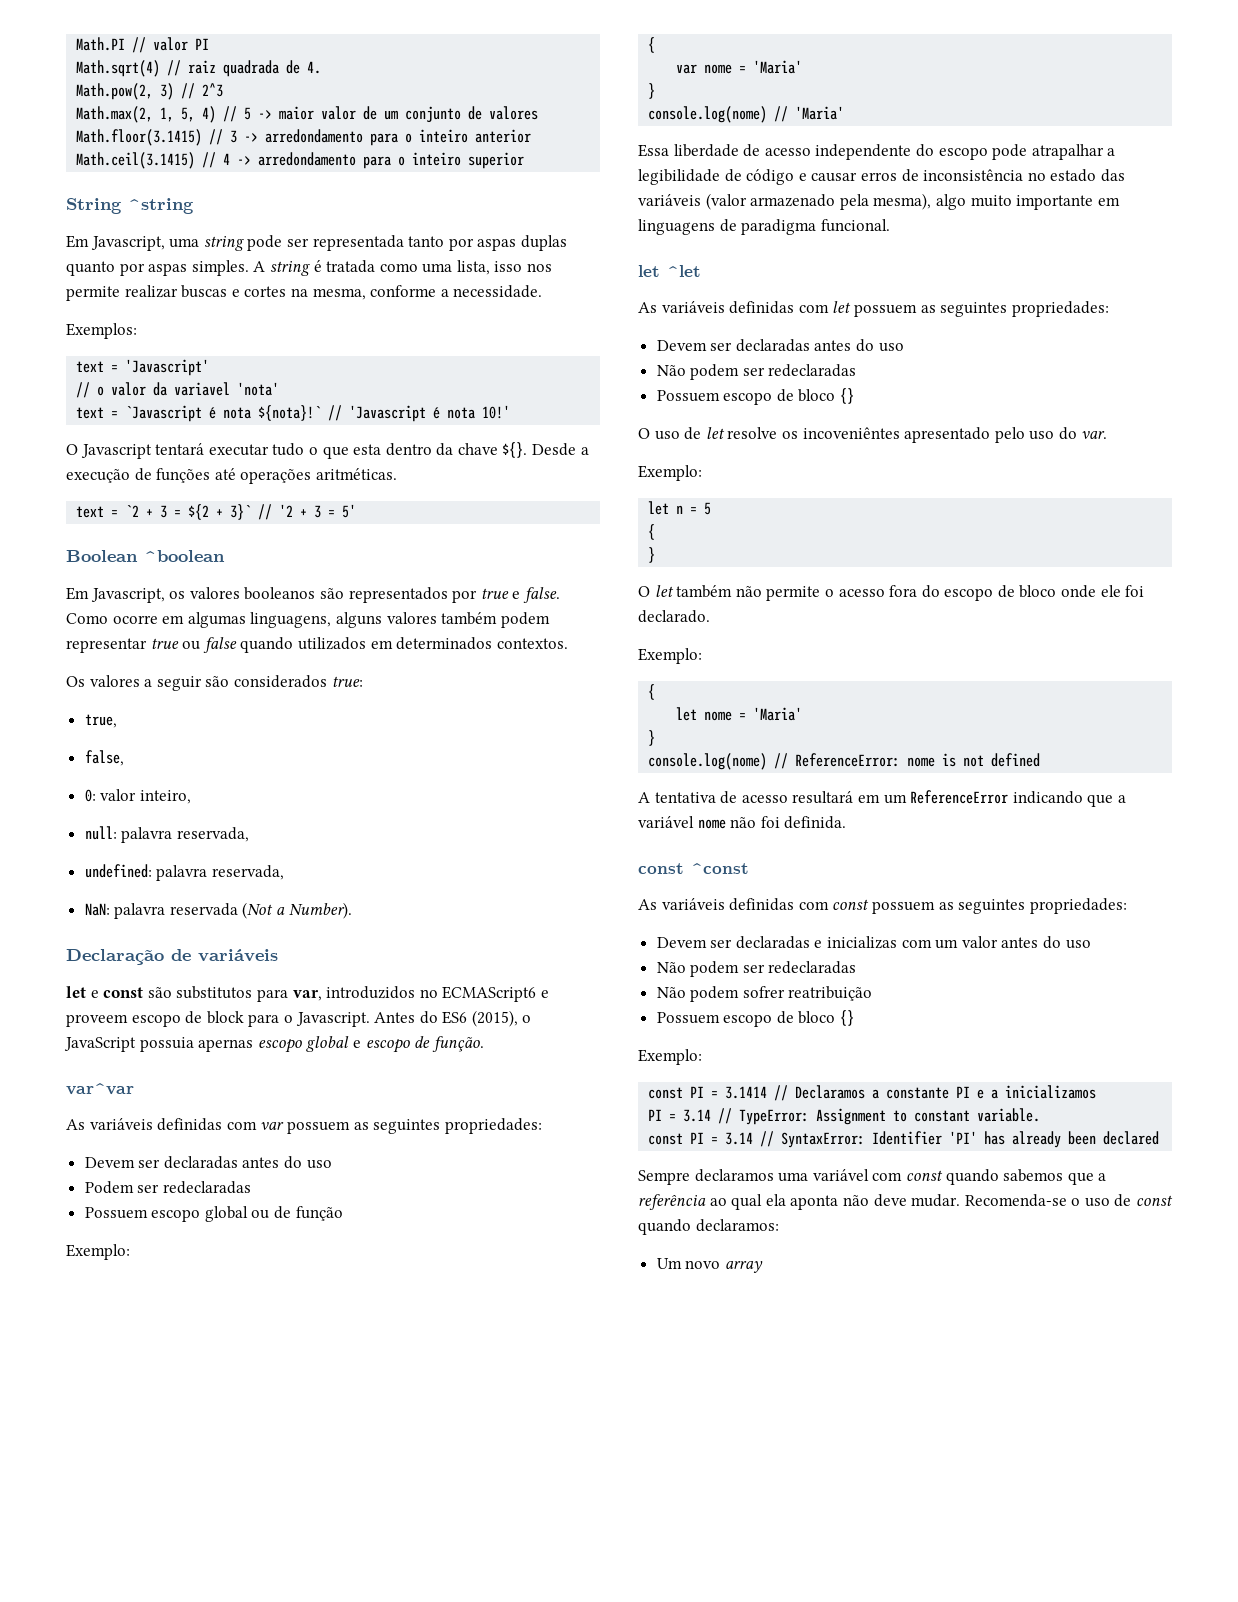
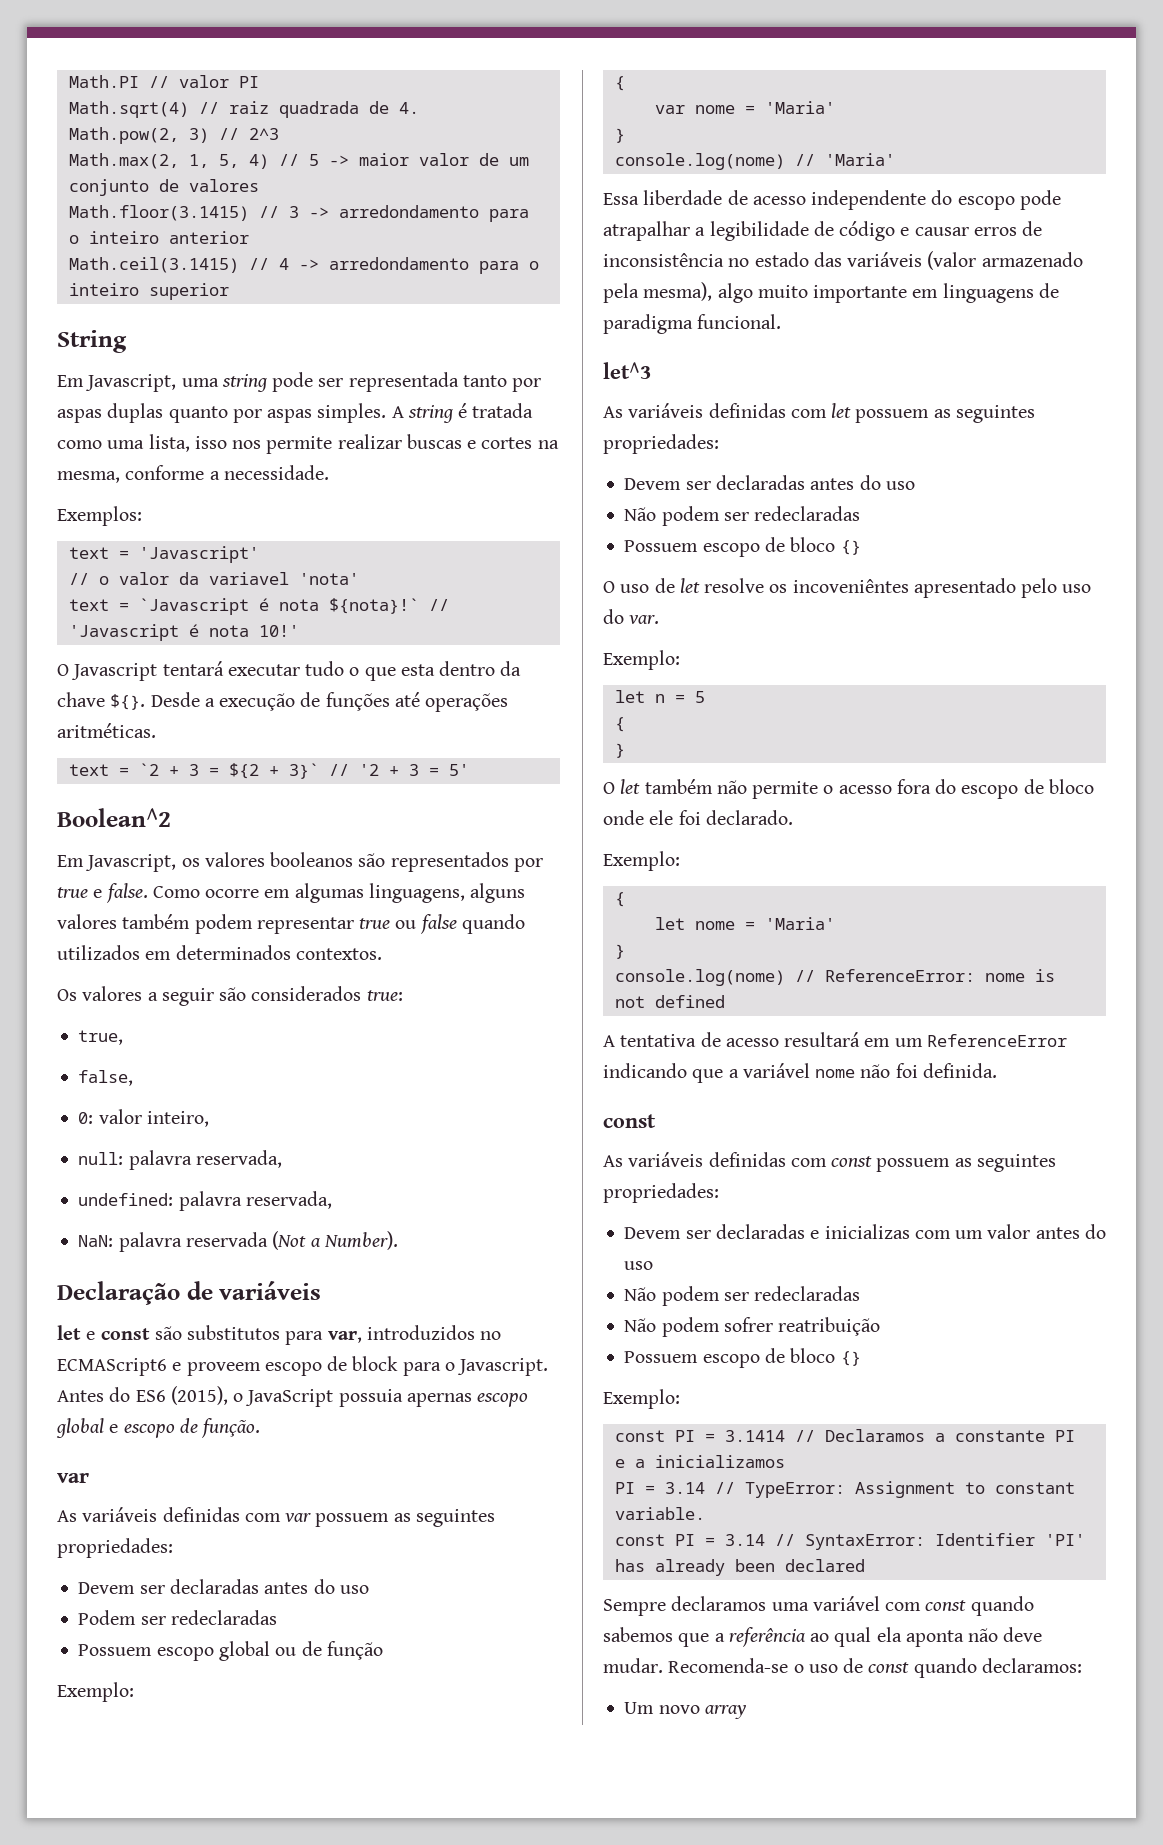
[128,198,194,214] ^string -> (127, 341) none
[66,550,225,562] Boolean ^boolean -> [57,808,171,827] Boolean^2
[66,1083,134,1095] var^var -> [57,1473,89,1483] var
[638,265,701,277] let ^let -> [603,362,651,379] let^3
[691,863,749,874] ^const -> (656, 1121) none

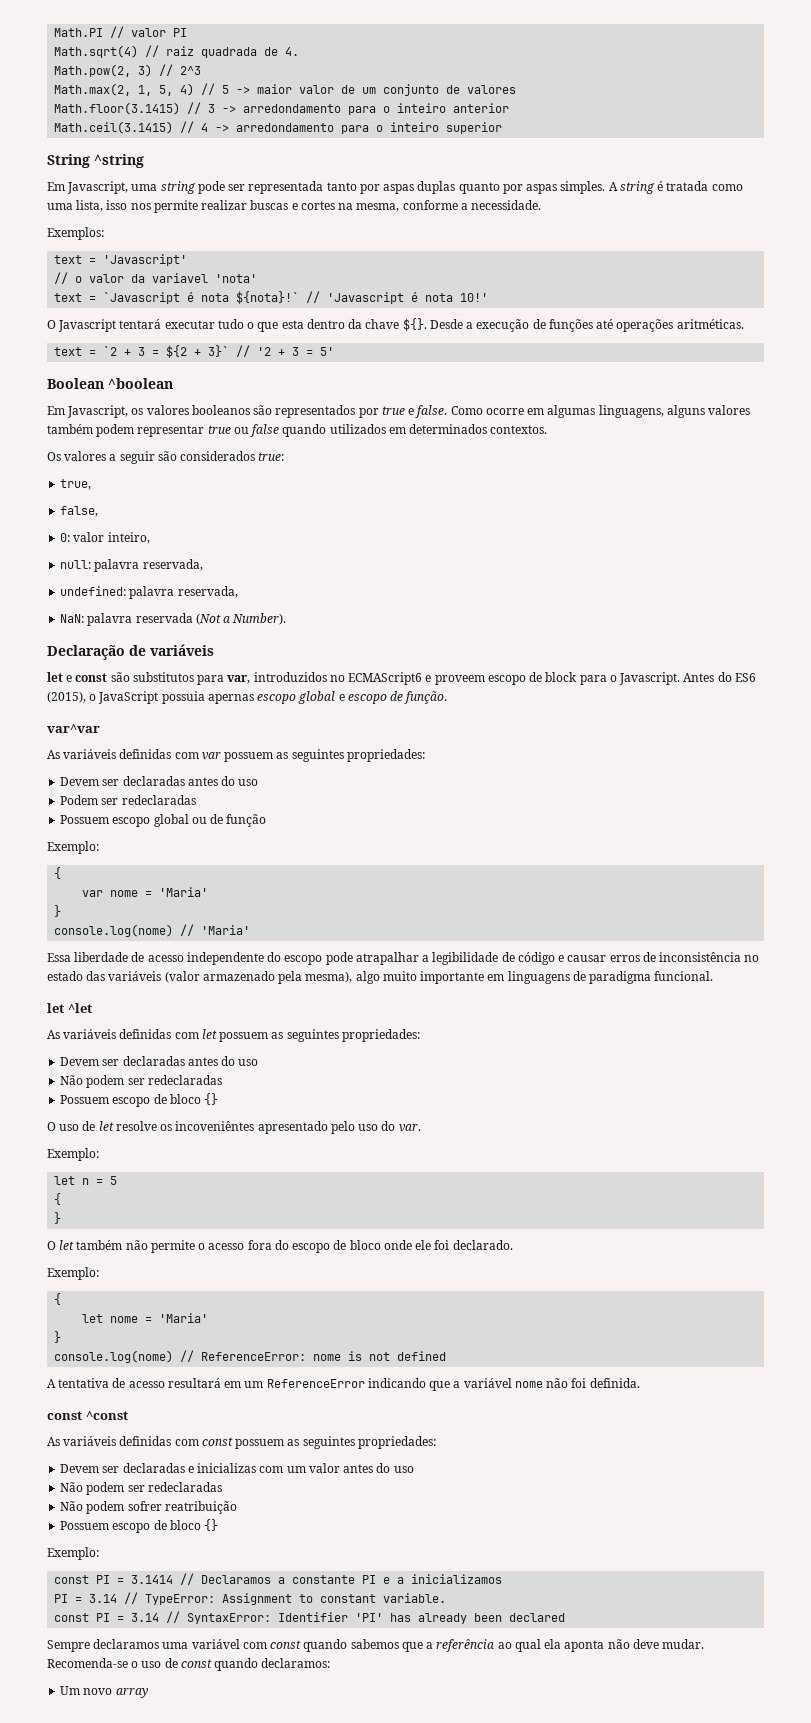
(127, 341) none -> [94,154,144,168] ^string
[57,808,171,827] Boolean^2 -> [47,378,173,389] Boolean ^boolean
[57,1473,89,1483] var -> [47,724,100,733] var^var
[603,362,651,379] let^3 -> [47,1003,92,1013] let ^let
(656, 1121) none -> [85,1411,128,1420] ^const

